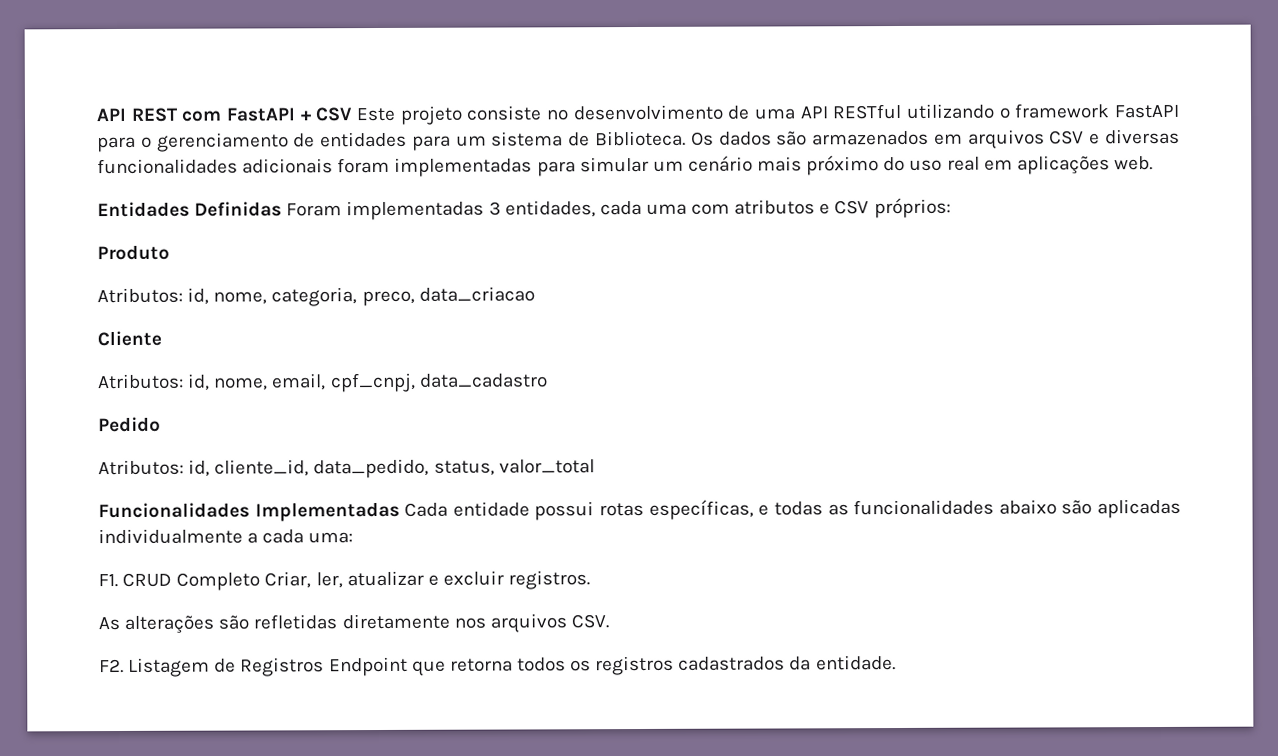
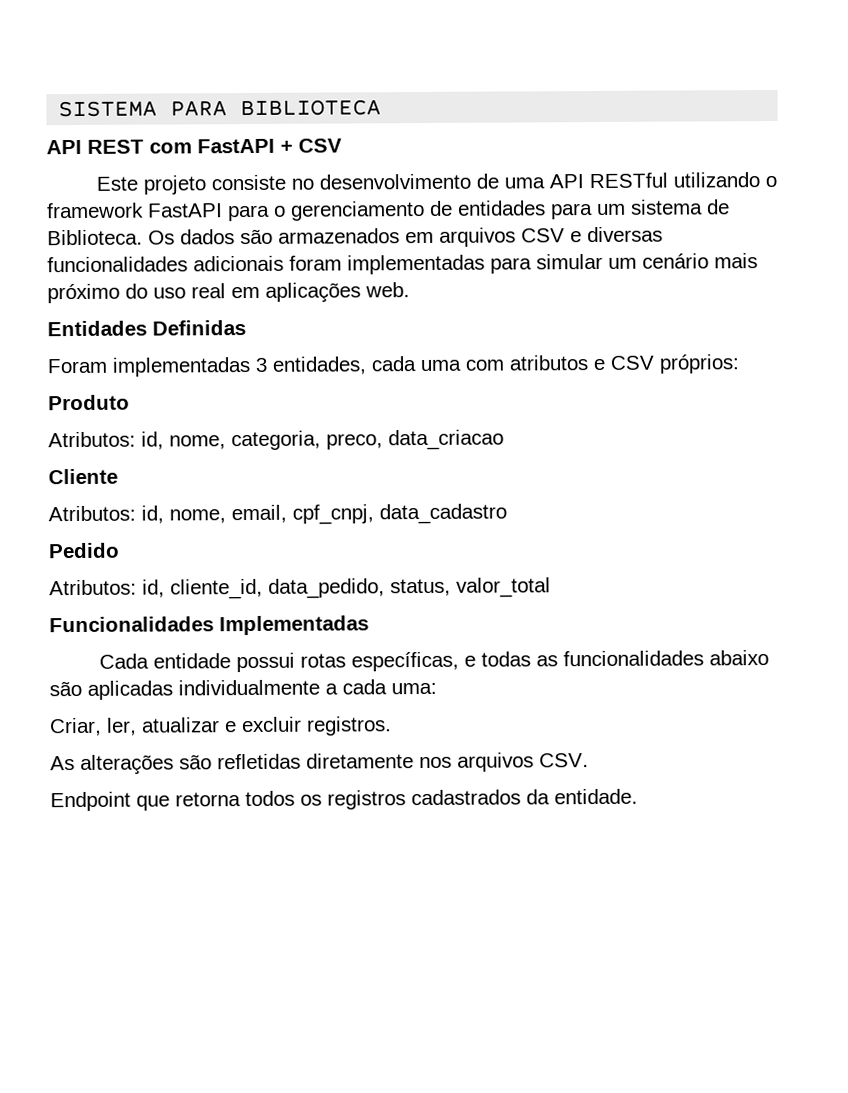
(96, 114) none -> [58,99,382,118] SISTEMA PARA BIBLIOTECA //
(354, 114) none -> (342, 145) //
(283, 209) none -> (246, 328) //
(400, 511) none -> (369, 625) //
[98,572,261,591] F1. CRUD Completo -> (437, 688) none
[99,657,325,677] F2. Listagem de Registros -> (589, 760) none

